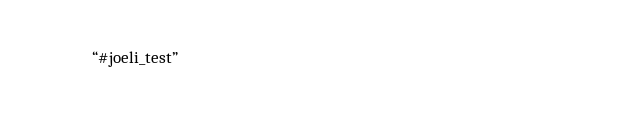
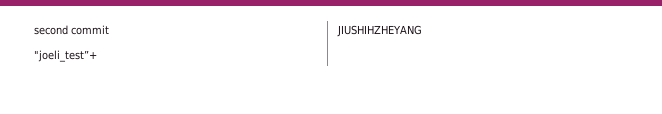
[92,51,178,67] “#joeli_test” -> [34,25,109,35] [34,50,97,62] [337,25,422,37] second commit // "joeli_test”+ // JIUSHIHZHEYANG

